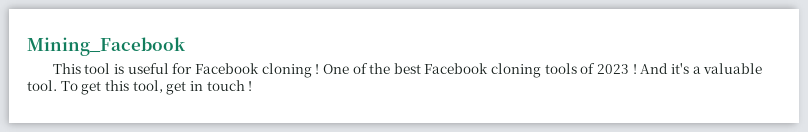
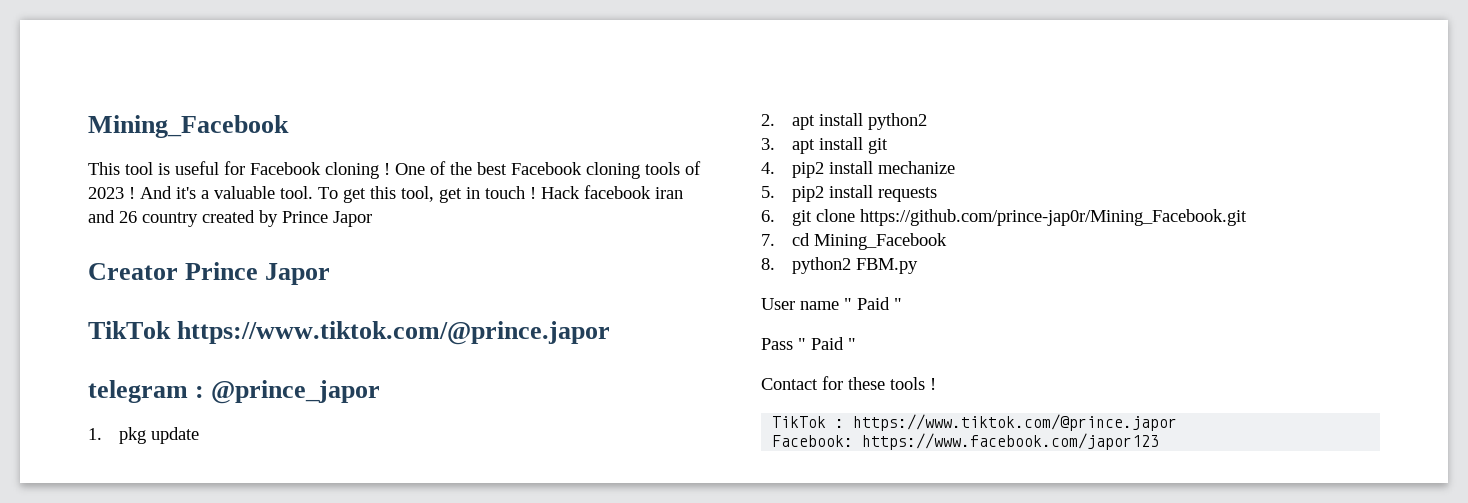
(253, 86) none -> [541,185,683,199] [88,210,372,227] [88,262,331,285] [88,321,611,345] [88,380,381,404] [88,427,200,444] [761,113,928,130] [761,137,889,154] [761,161,956,178] [761,185,938,202] [761,209,1248,226] [761,233,948,250] [761,257,919,274] [761,297,902,310] [761,337,856,350] [761,376,936,390] [772,414,1178,431] [772,433,1160,450] Hack facebook iran and 26 country created by Prince Japor // Creator Prince Japor // TikTok https://www.tiktok.com/@prince.japor // telegram : @prince_japor // 1. pkg update // 2. apt install python2 // 3. apt install git // 4. pip2 install mechanize // 5. pip2 install requests // 6. git clone https://github.com/prince-jap0r/Mining_Facebook.git // 7. cd Mining_Facebook // 8. python2 FBM.py // User name " Paid " // Pass " Paid " // Contact for these tools ! // TikTok : https://www.tiktok.com/@prince.japor // Facebook: https://www.facebook.com/japor123

